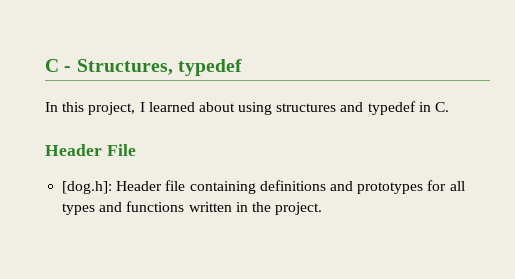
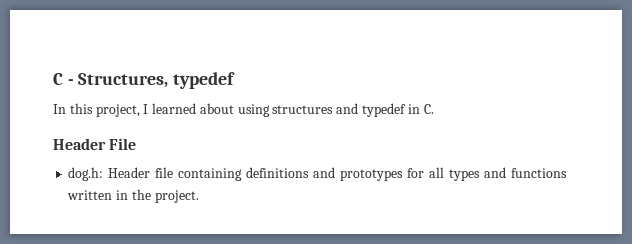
[62,181,113,194] [dog.h]: -> [68,167,104,181] dog.h:

